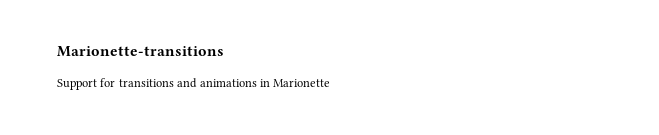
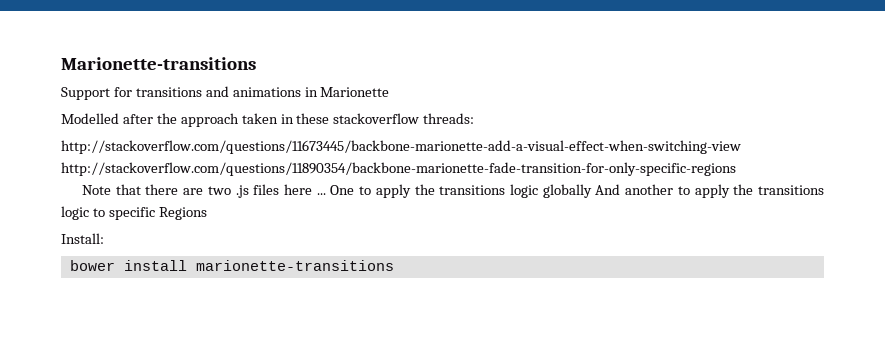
(331, 83) none -> [61,113,475,127] [61,140,741,154] [61,162,736,176] [81,184,825,198] [61,206,207,220] [61,233,104,244] [69,260,394,271] // Modelled after the approach taken in these stackoverflow threads: // http://stackoverflow.com/questions/11673445/backbone-marionette-add-a-visual-effect-when-switching-view http://stackoverflow.com/questions/11890354/backbone-marionette-fade-transition-for-only-specific-regions // Note that there are two .js files here ... One to apply the transitions logic globally And another to apply the transitions logic to specific Regions // Install: // bower install marionette-transitions

